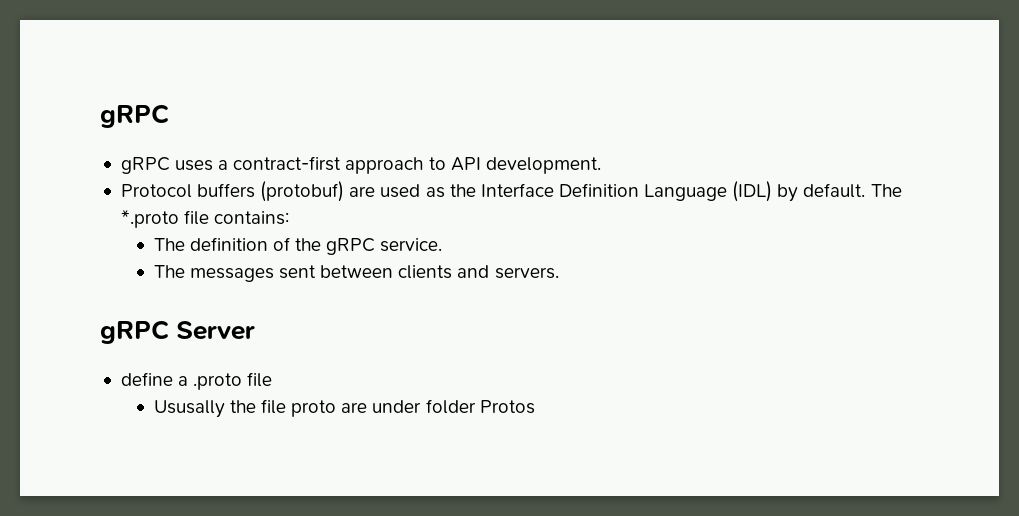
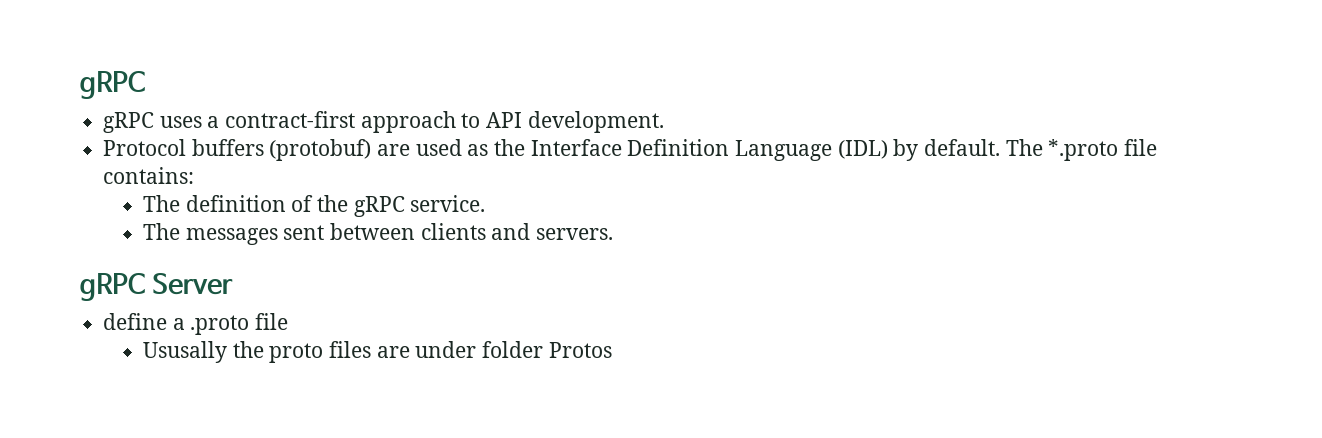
[261,399,337,417] file proto -> [269,341,371,363] proto files

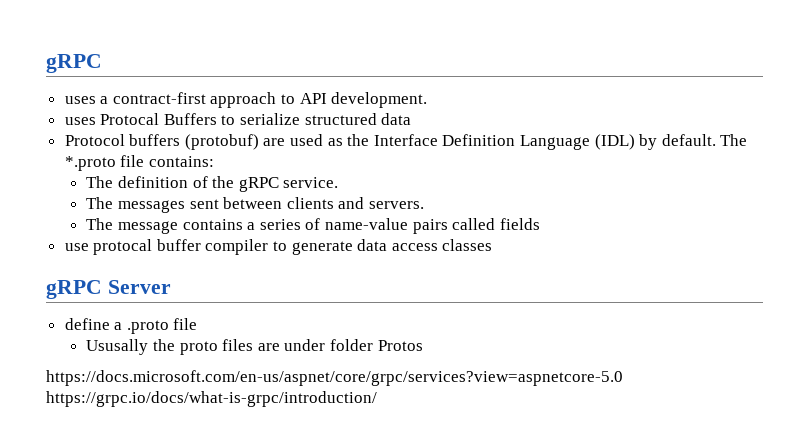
[103,112,155,133] gRPC -> (102, 63) none
(664, 122) none -> [64,113,412,125] // uses Protocal Buffers to serialize structured data
(613, 234) none -> [86,218,540,234] [64,239,493,255] // The message contains a series of name-value pairs called fields // use protocal buffer compiler to generate data access classes
(612, 350) none -> [46,370,623,386] [46,391,377,407] // https://docs.microsoft.com/en-us/aspnet/core/grpc/services?view=aspnetcore-5.0 https://grpc.io/docs/what-is-grpc/introduction/

